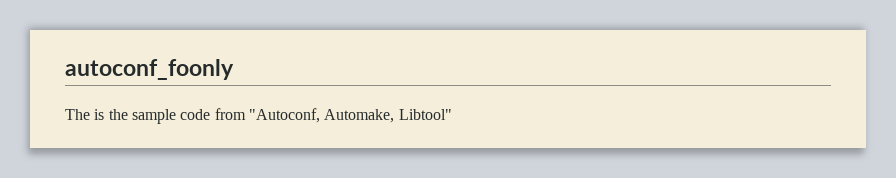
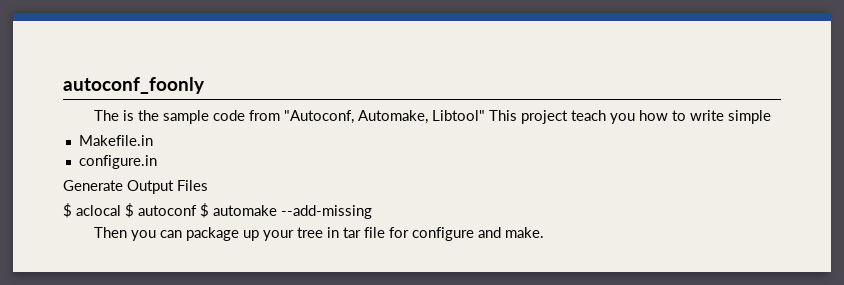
(452, 114) none -> [489,110,772,124] [78,135,153,146] [78,155,157,169] [63,180,208,194] [63,203,372,219] [94,227,545,241] This project teach you how to write simple // Makefile.in // configure.in // Generate Output Files // $ aclocal $ autoconf $ automake --add-missing // Then you can package up your tree in tar file for configure and make.

